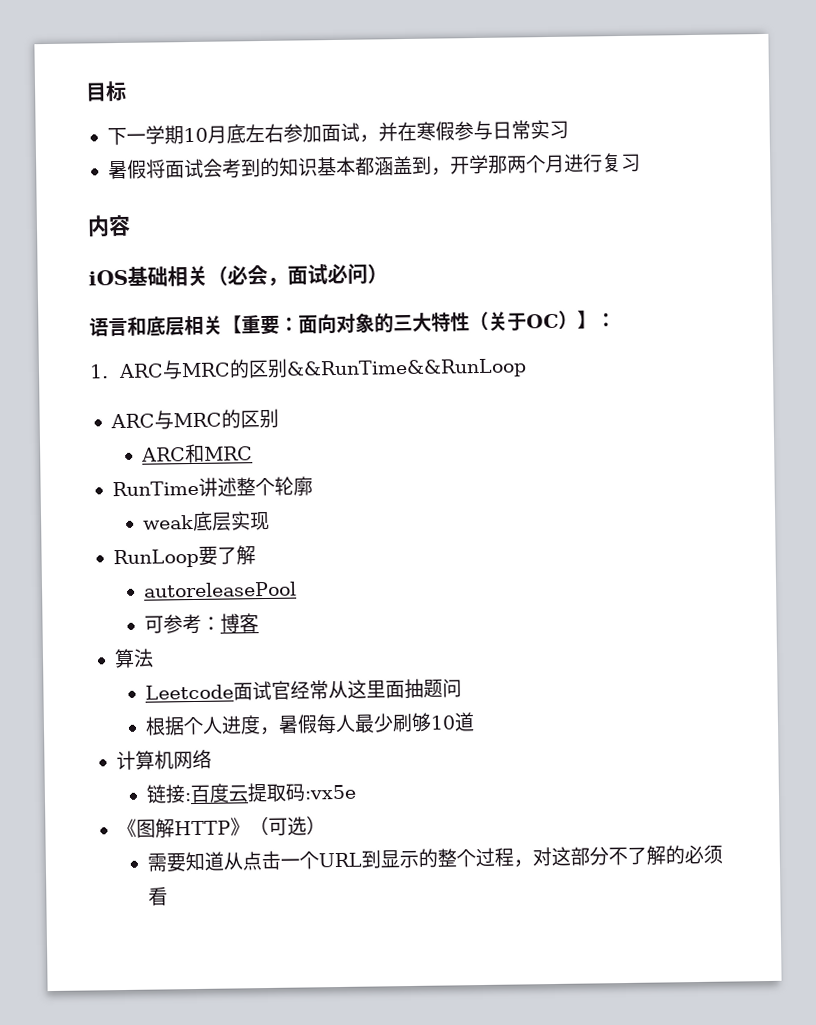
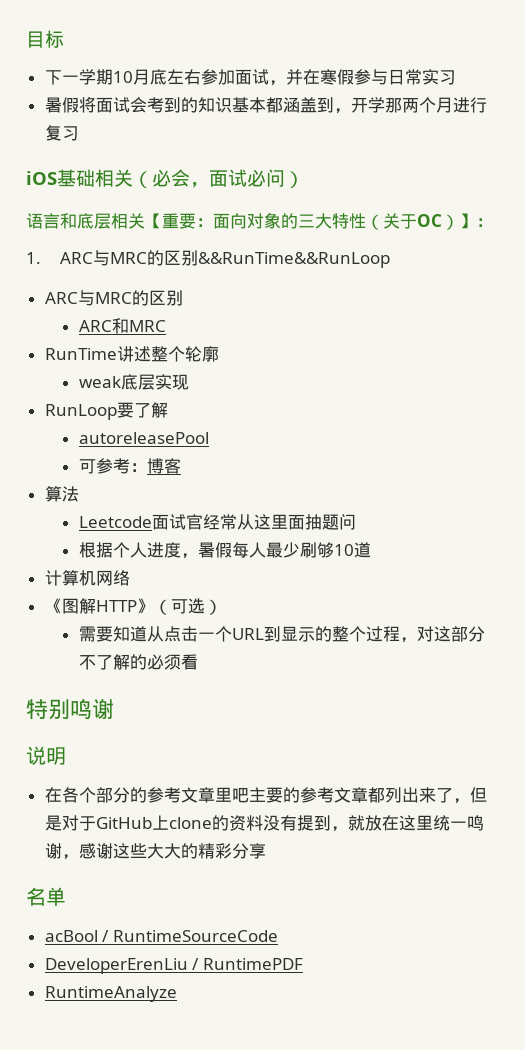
[87,214,131,238] // 内容 -> (79, 133) none
[145,782,356,804] // 链接:百度云提取码:vx5e -> (130, 578) none
(168, 896) none -> [26,699,114,720] [26,746,66,765] [44,787,487,804] [44,815,484,832] [44,843,266,860] [26,887,66,906] [44,930,278,942] [44,958,303,974] [44,986,177,1002] // 特别鸣谢 // 说明 // 在各个部分的参考文章里吧主要的参考文章都列出来了，但是对于GitHub上clone的资料没有提到，就放在这里统一鸣谢，感谢这些大大的精彩分享 // 名单 // acBool / RuntimeSourceCode // DeveloperErenLiu / RuntimePDF // RuntimeAnalyze

